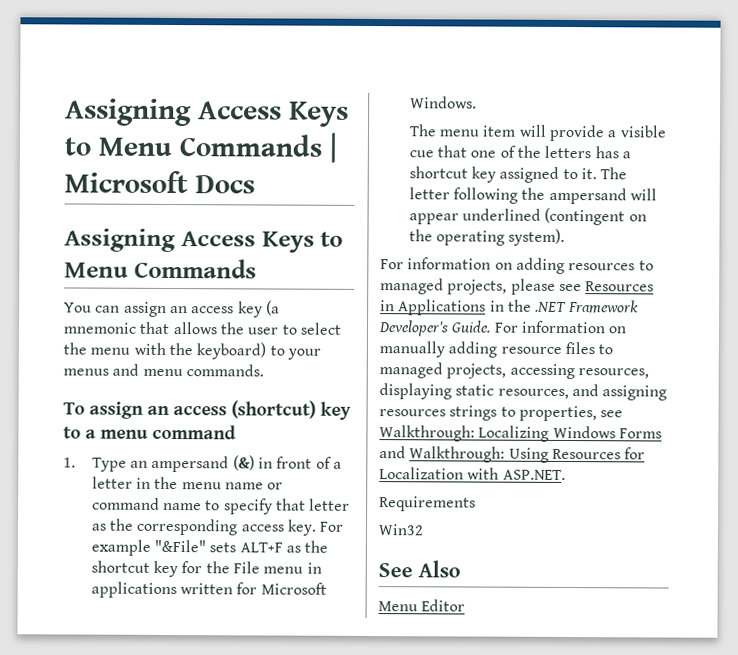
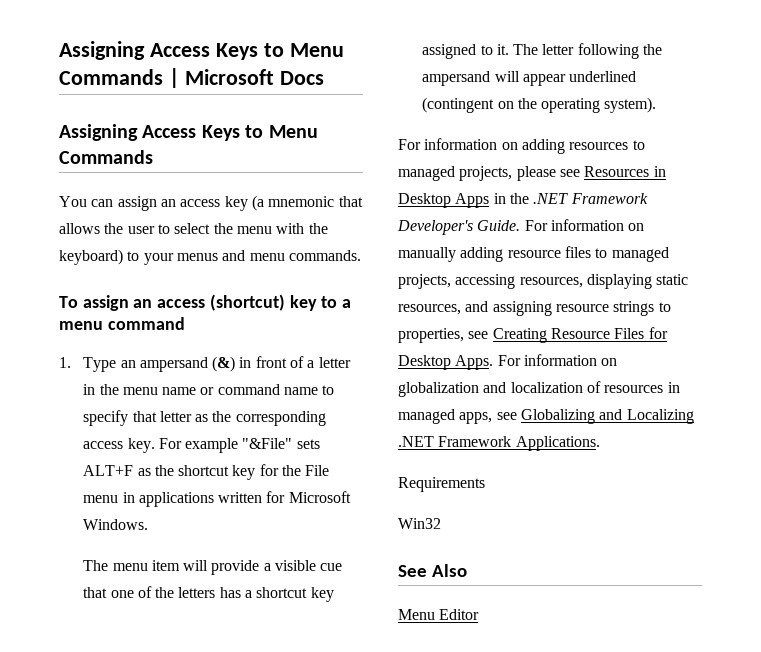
[398,299,487,316] Applications -> [398,193,490,208] Desktop Apps
[379,409,446,417] resources -> [555,304,609,312] resource
[379,425,662,442] [379,446,646,463] [379,467,566,480] Walkthrough: Localizing Windows Forms and Walkthrough: Using Resources for Localization with ASP.NET. -> [492,327,668,343] [398,354,618,370] [398,381,680,397] [398,409,694,424] [398,436,600,451] Creating Resource Files for Desktop Apps. For information on globalization and localization of resources in managed apps, see Globalizing and Localizing .NET Framework Applications.

